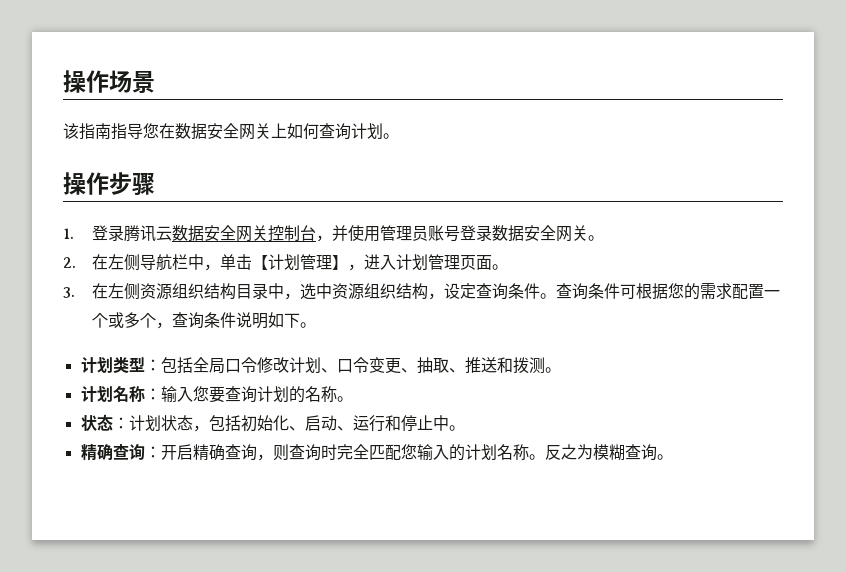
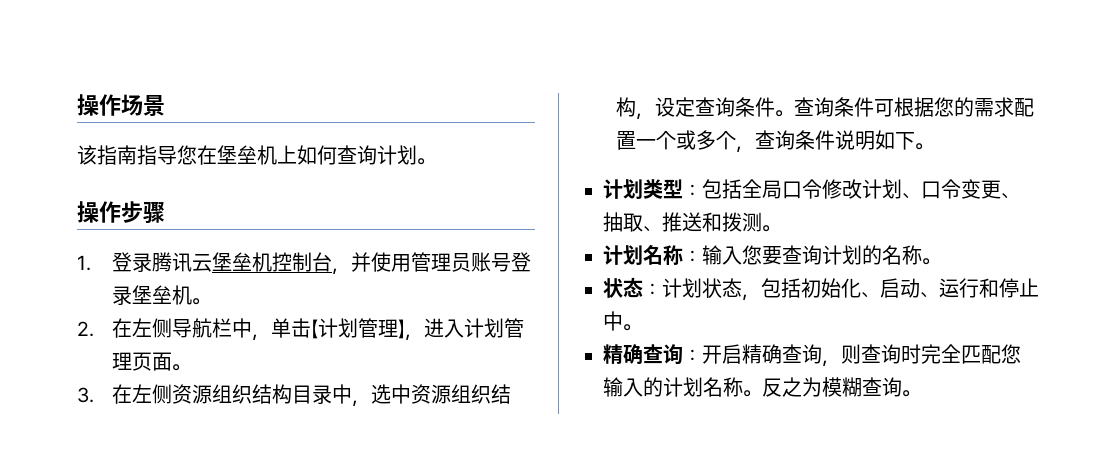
[175,123,271,140] 数据安全网关 -> [217,145,277,165] 堡垒机
[172,225,269,242] 数据安全网关 -> [211,252,272,272] 堡垒机
[492,225,589,242] 数据安全网关 -> [131,285,192,305] 堡垒机

